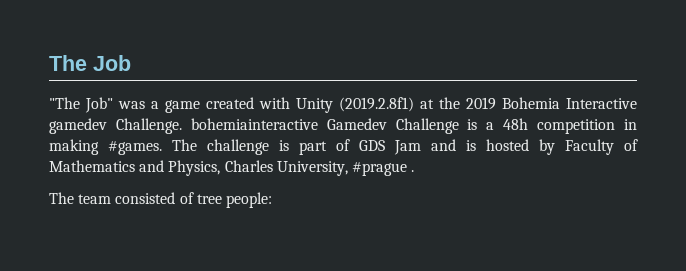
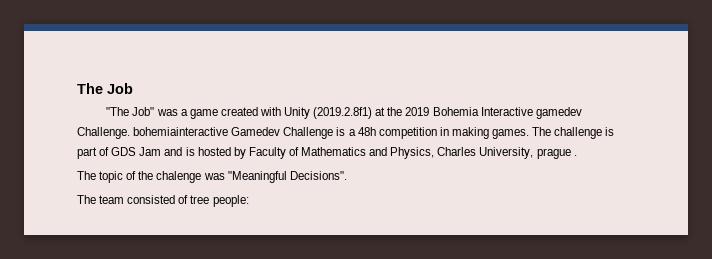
[108,141,162,155] #games. -> [492,129,530,139] games.
[351,162,407,176] #prague -> [536,148,571,159] prague
(415, 171) none -> [77,171,347,183] // The topic of the chalenge was "Meaningful Decisions".

